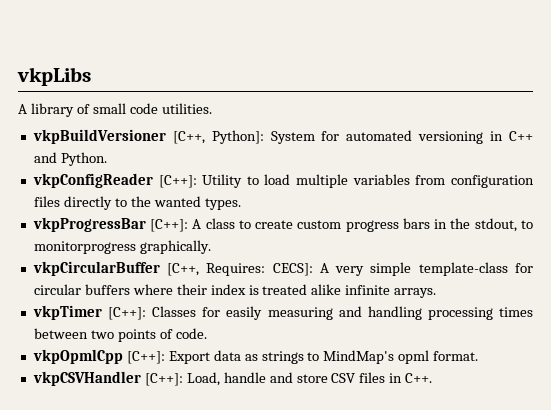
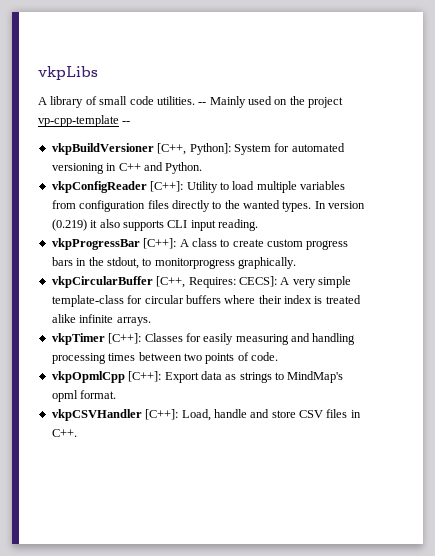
(212, 108) none -> [198,96,344,108] [38,115,131,127] -- Mainly used on the project vp-cpp-template --
(241, 204) none -> [314,201,366,209] [51,219,258,231] In version (0.219) it also supports CLI input reading.

